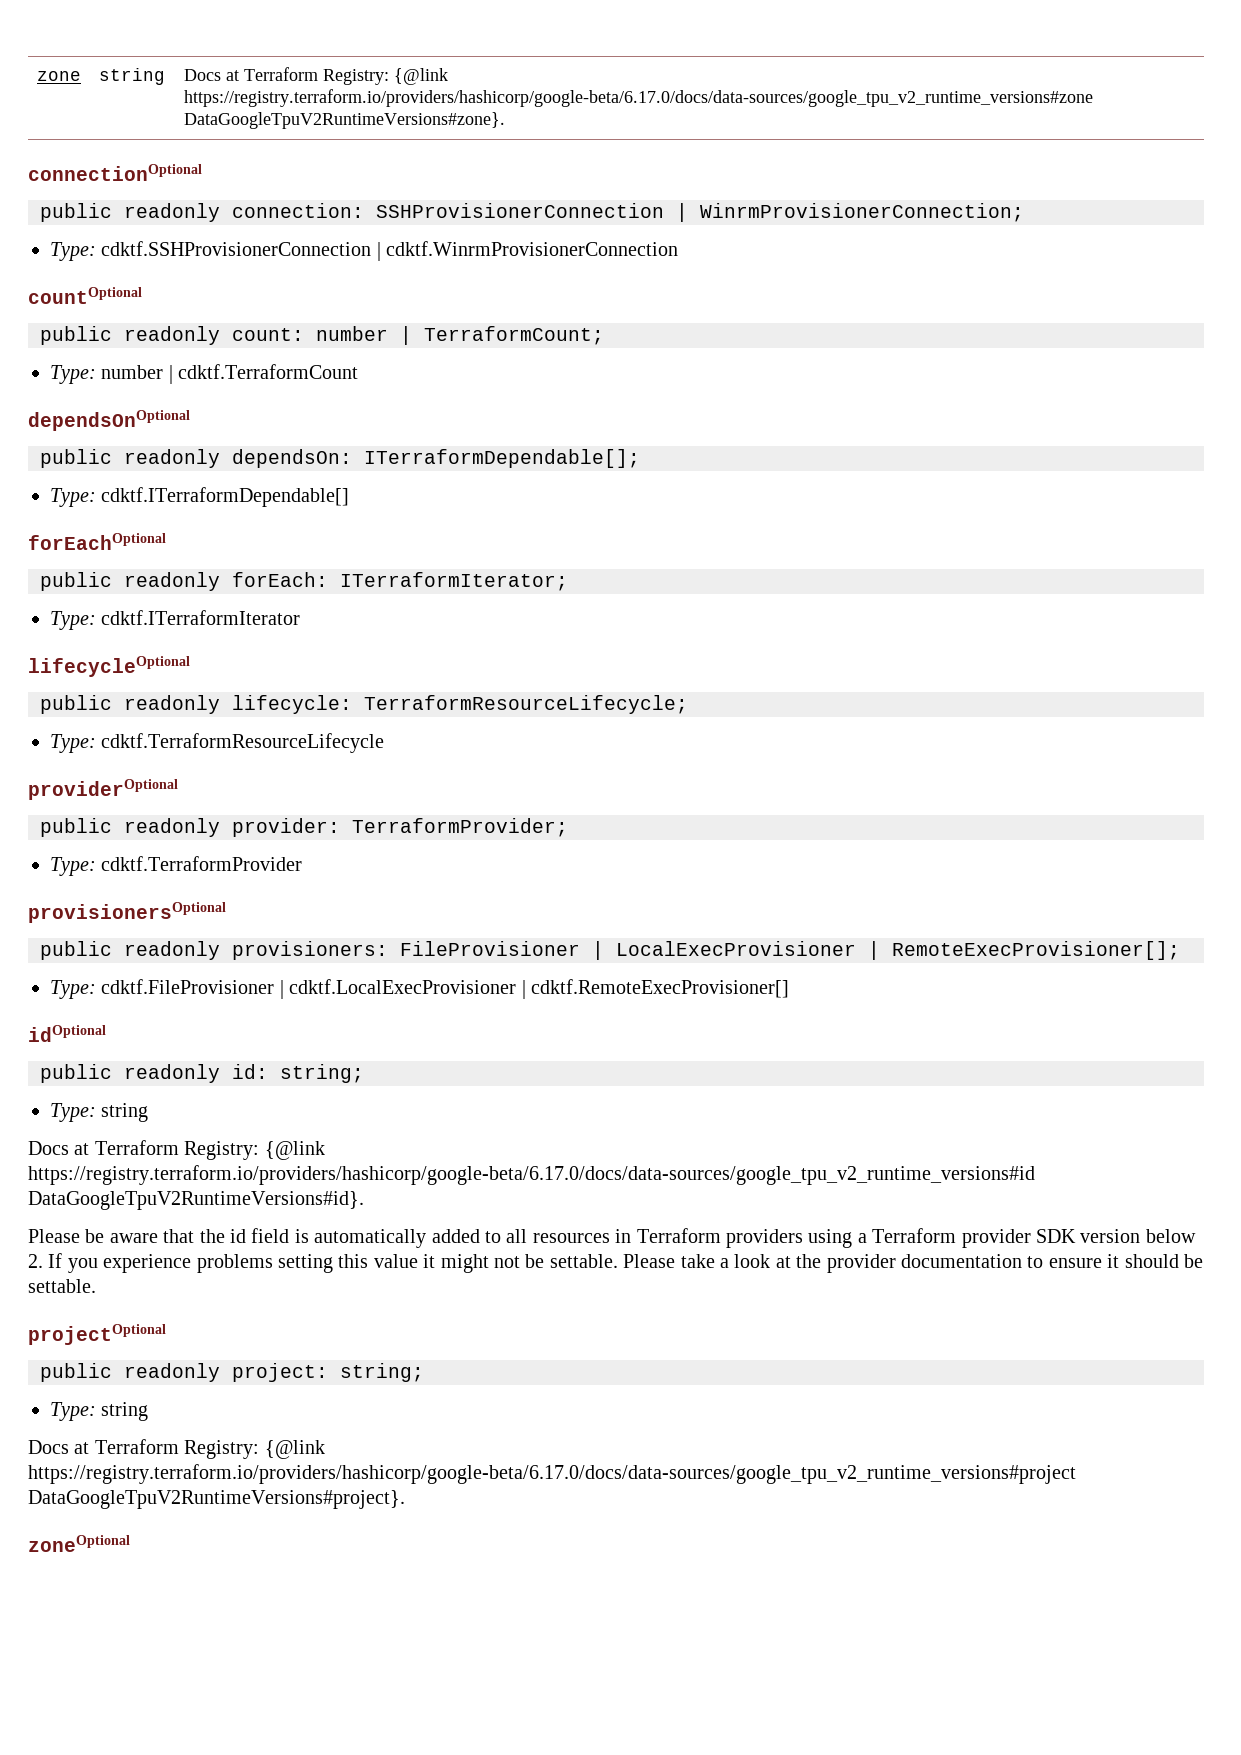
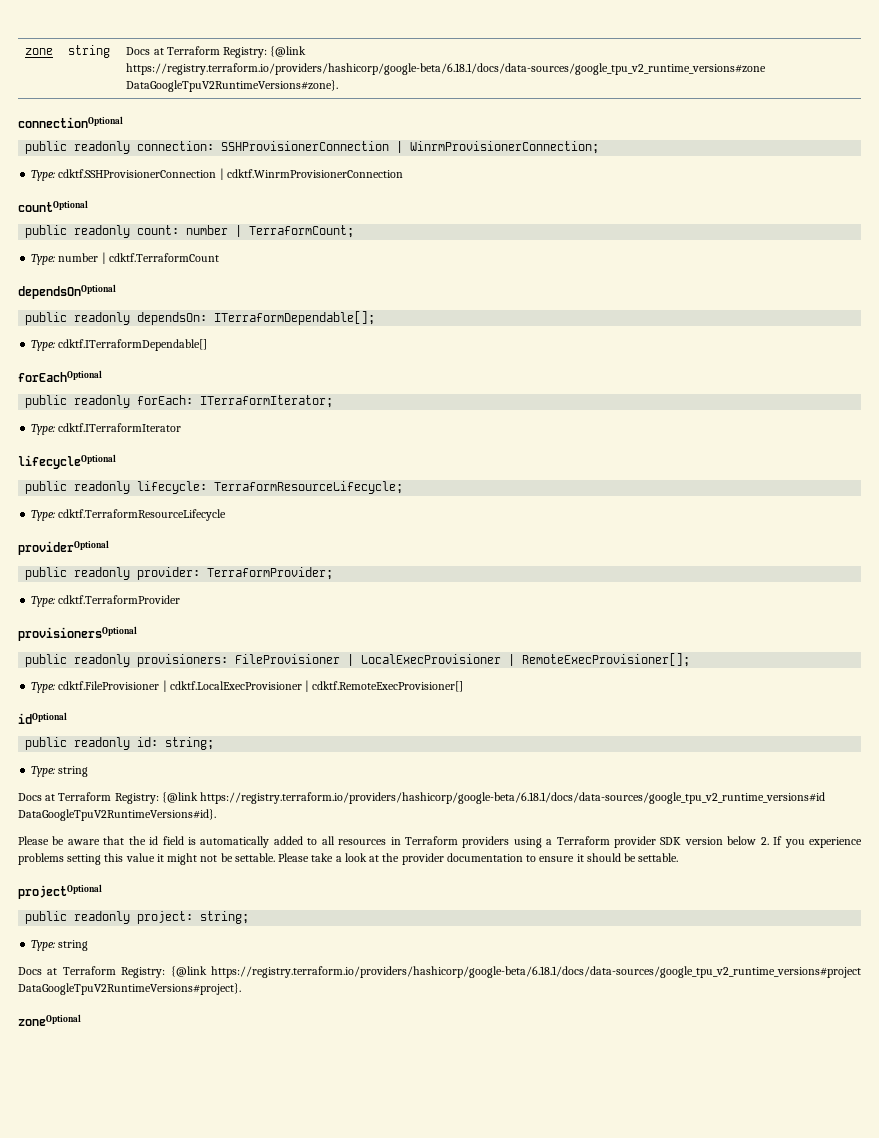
[183,89,1093,107] https://registry.terraform.io/providers/hashicorp/google-beta/6.17.0/docs/data-sources/google_tpu_v2_runtime_versions#zone -> [126,63,767,75] https://registry.terraform.io/providers/hashicorp/google-beta/6.18.1/docs/data-sources/google_tpu_v2_runtime_versions#zone
[28,1165,1035,1185] https://registry.terraform.io/providers/hashicorp/google-beta/6.17.0/docs/data-sources/google_tpu_v2_runtime_versions#id -> [200,792,826,804] https://registry.terraform.io/providers/hashicorp/google-beta/6.18.1/docs/data-sources/google_tpu_v2_runtime_versions#id
[28,1464,1076,1484] https://registry.terraform.io/providers/hashicorp/google-beta/6.17.0/docs/data-sources/google_tpu_v2_runtime_versions#project -> [210,966,861,978] https://registry.terraform.io/providers/hashicorp/google-beta/6.18.1/docs/data-sources/google_tpu_v2_runtime_versions#project

